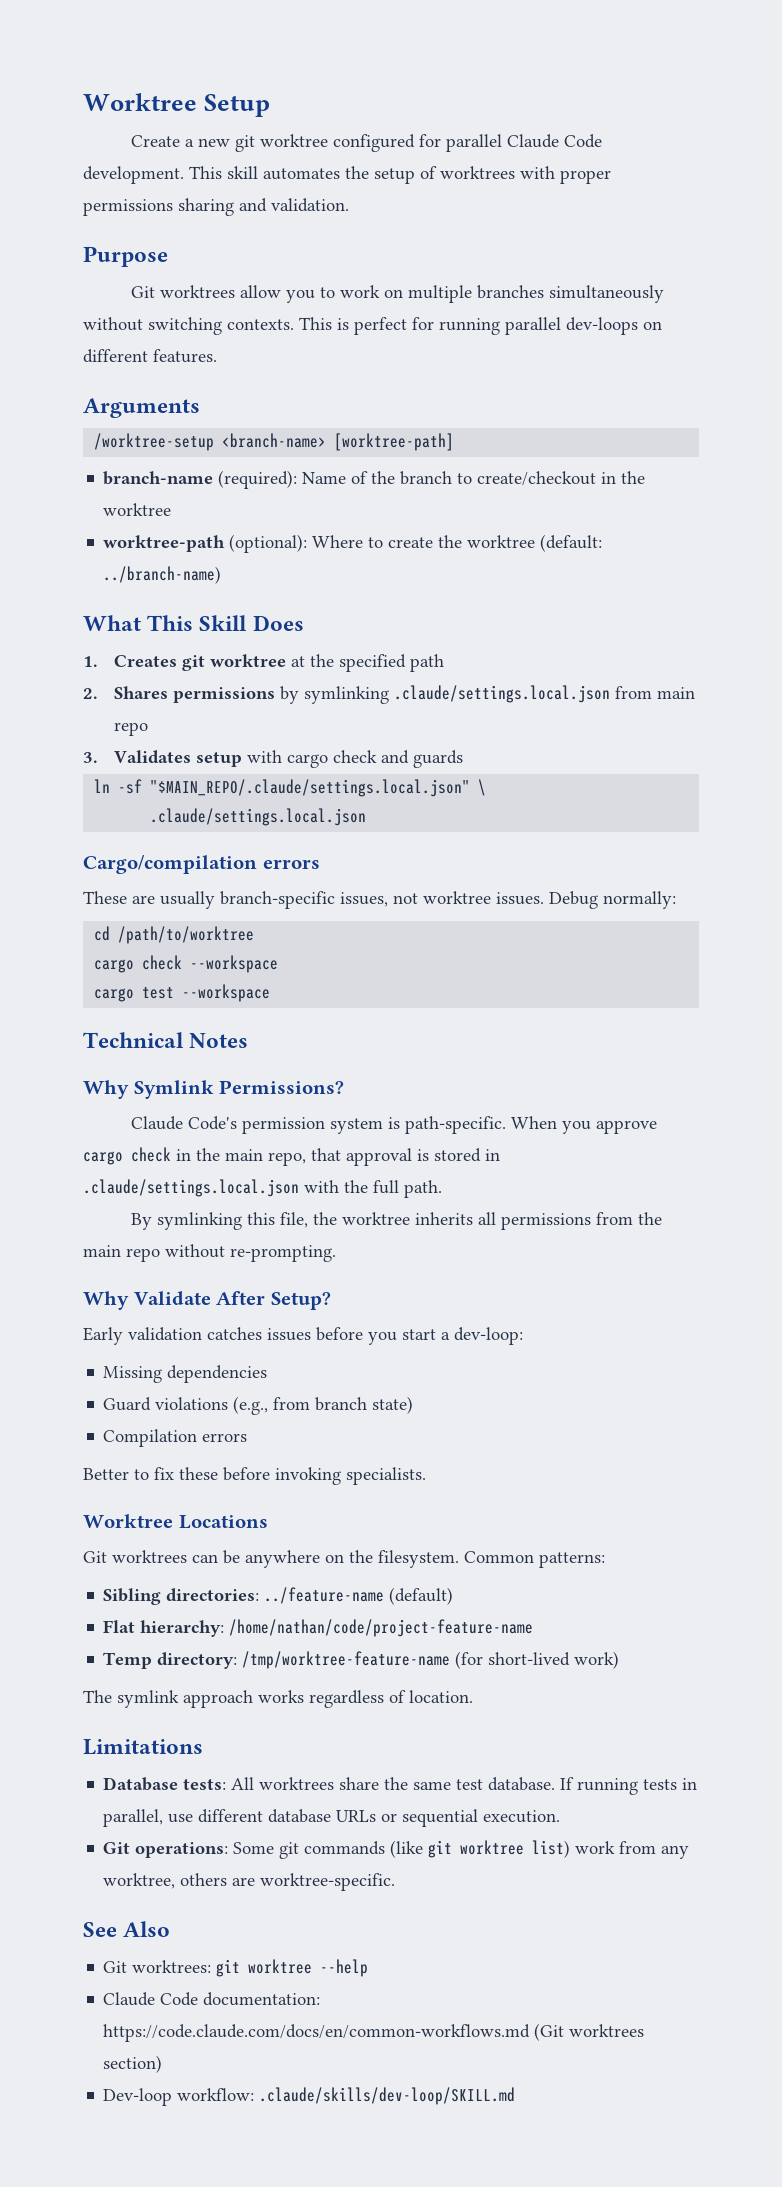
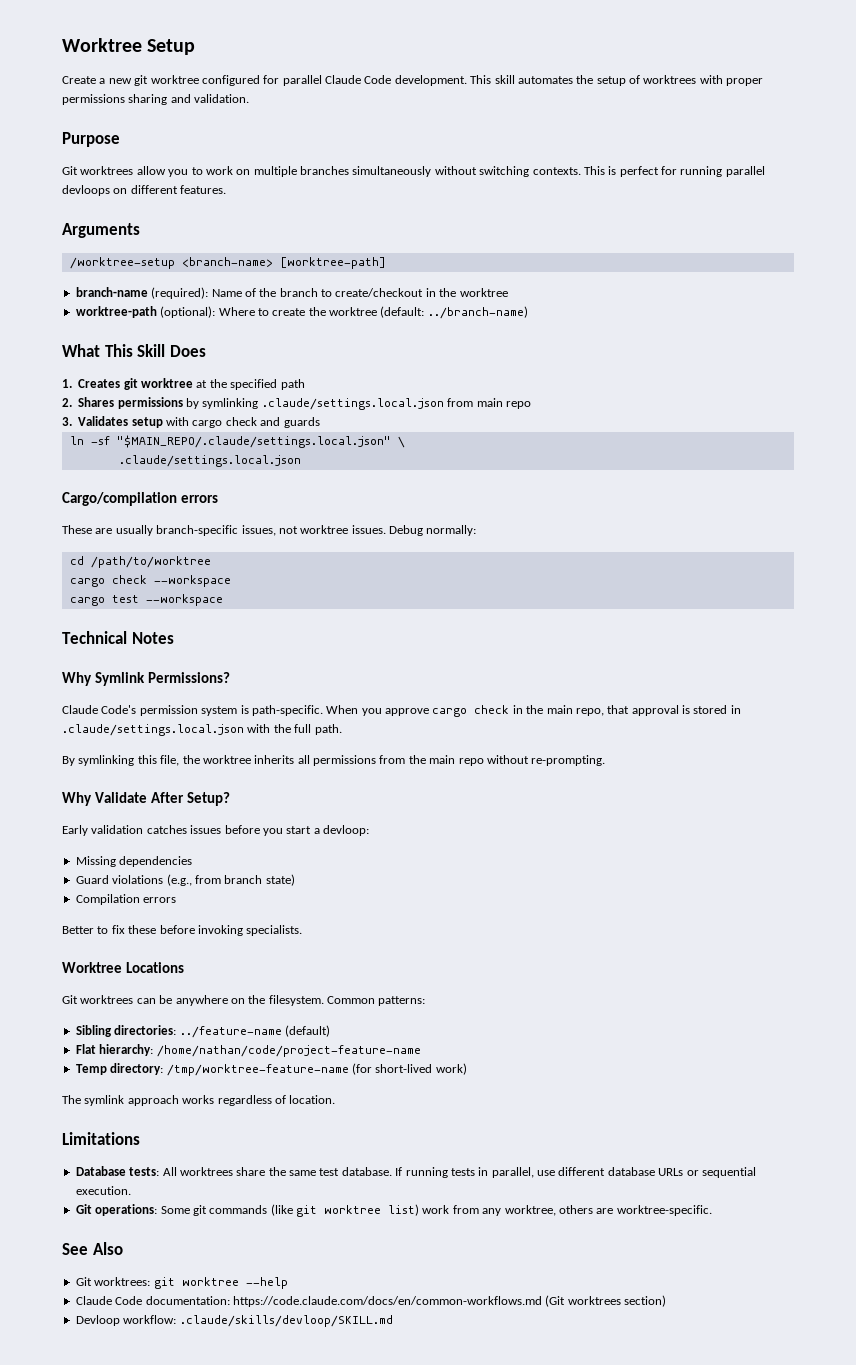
[566,317,638,335] dev-loops -> [62,185,110,196] devloops
[454,1327,523,1345] dev-loop: -> [323,825,369,836] devloop:
[103,2087,516,2106] Dev-loop workflow: .claude/skills/dev-loop/SKILL.md -> [75,1315,393,1327] Devloop workflow: .claude/skills/devloop/SKILL.md

